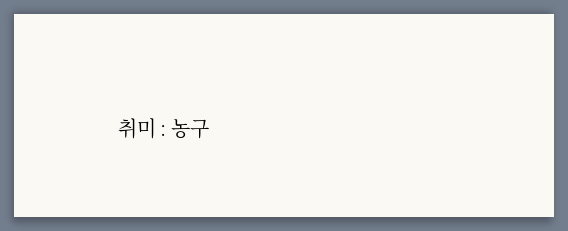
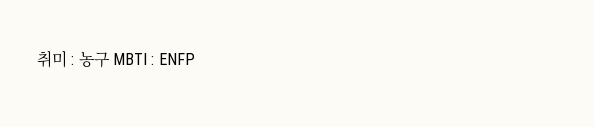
(209, 129) none -> [112,53,195,65] MBTI : ENFP

